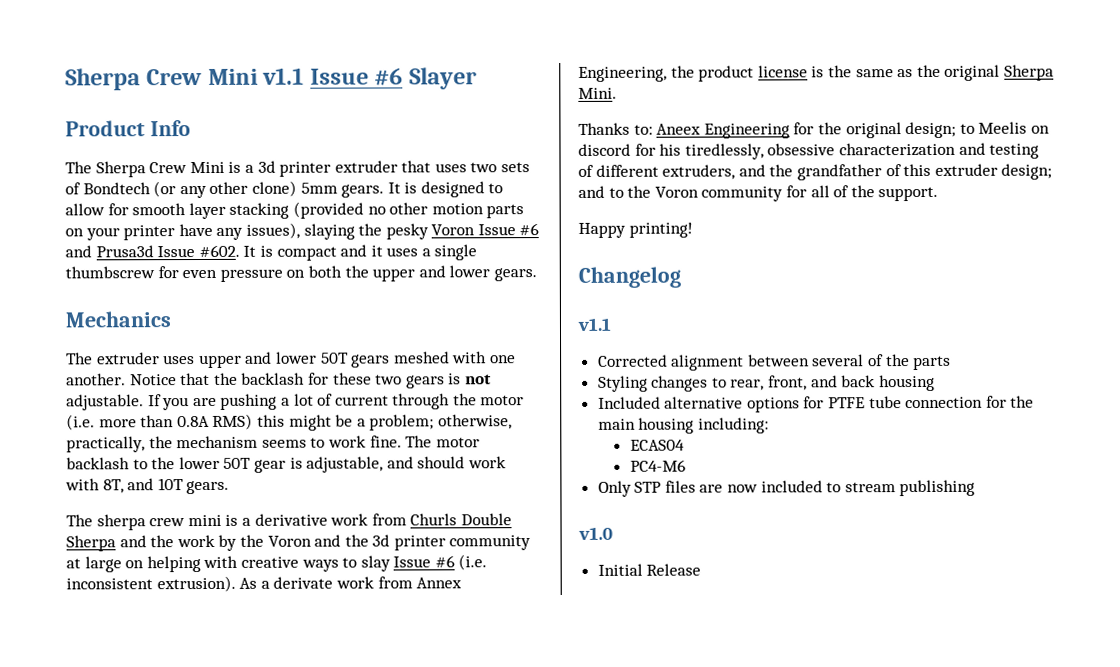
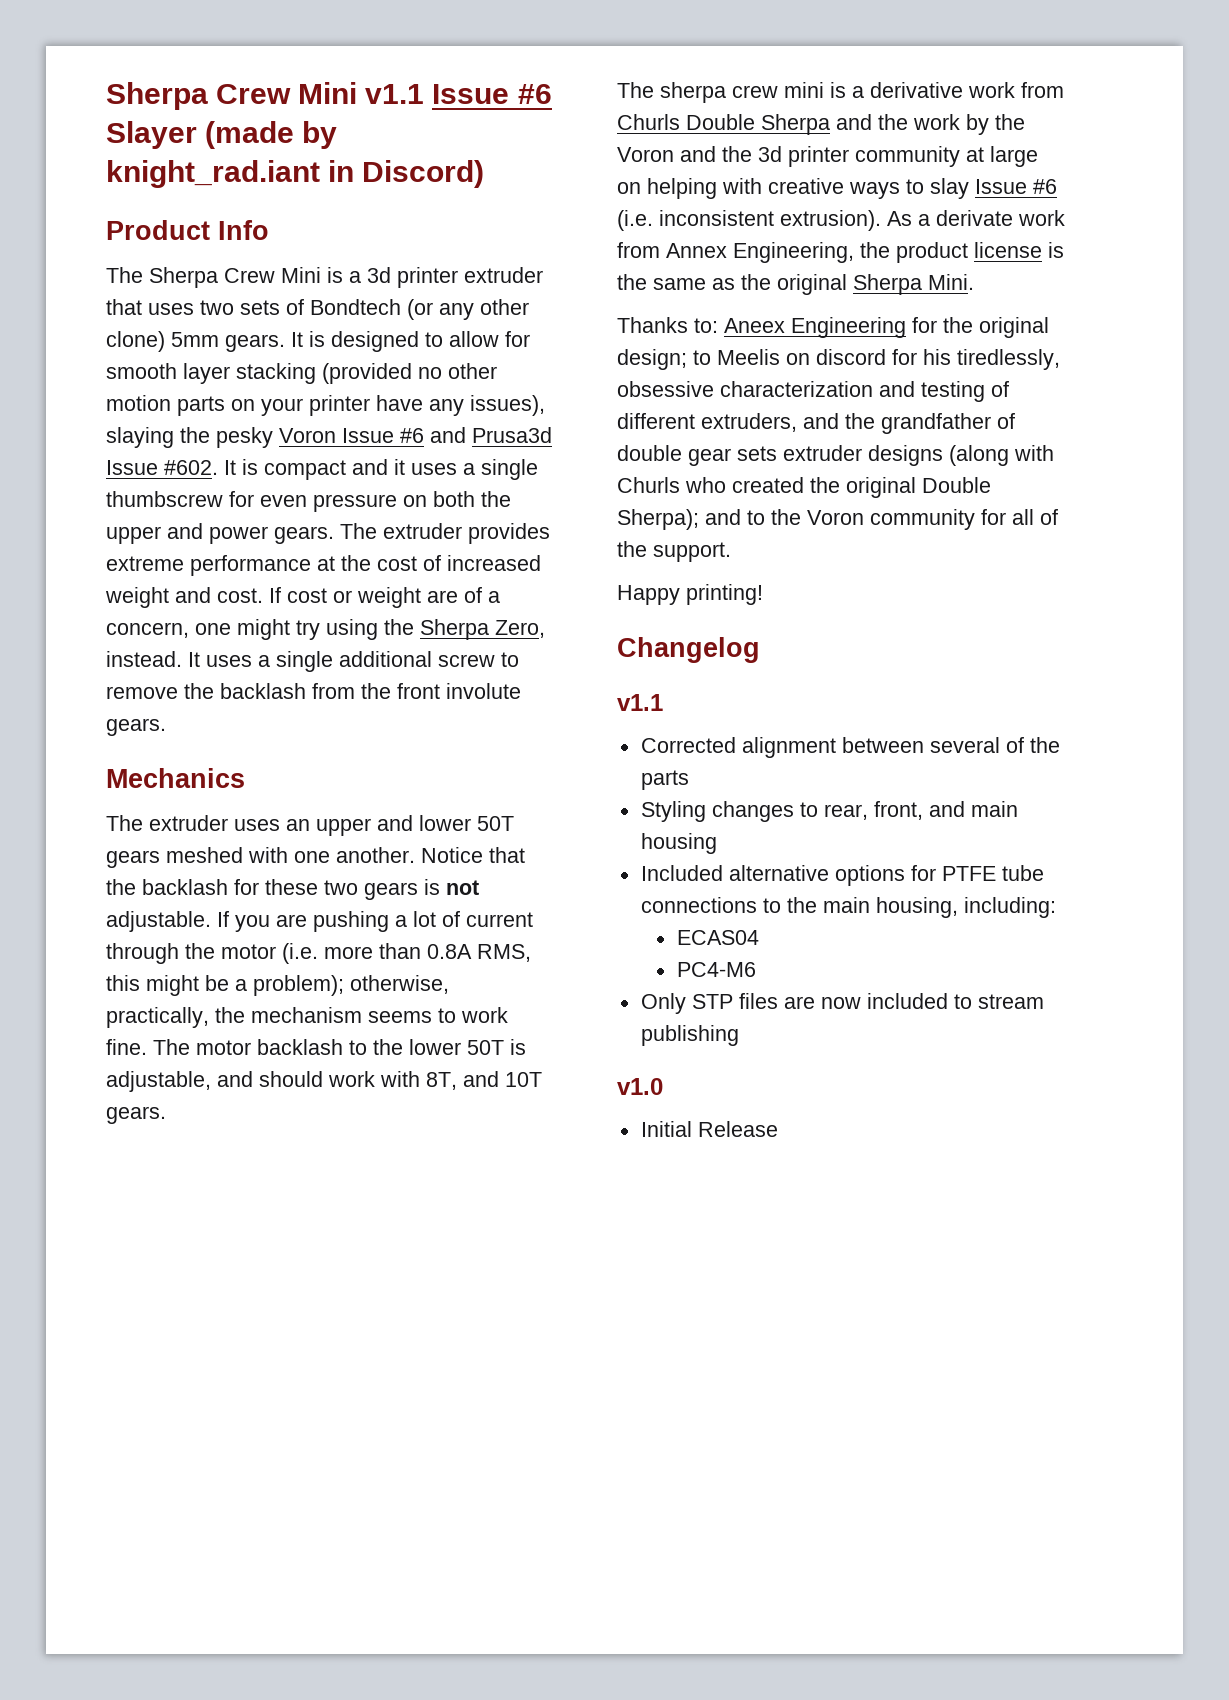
(477, 78) none -> [205,121,338,149] [106,160,485,188] (made by knight_rad.iant in Discord)
[449,265,491,278] lower -> [209,523,550,544] [106,555,541,576] [105,587,500,608] [106,619,545,640] [106,651,519,672] [106,683,521,699] power gears. The extruder provides extreme performance at the cost of increased weight and cost. If cost or weight are of a concern, one might try using the Sherpa Zero, instead. It uses a single additional screw to remove the backlash from the front involute
(196, 360) none -> [286,819,310,831] an
[212,413,254,430] RMS) -> [477,944,531,962] RMS,
[369,414,435,431] problem; -> [253,975,344,996] problem);
[253,459,286,473] gear -> (504, 1047) none
[903,163,1053,180] this extruder design; -> [617,445,1054,466] [617,477,991,498] [617,509,699,530] double gear sets extruder designs (along with Churls who created the original Double Sherpa);
[841,375,876,388] back -> [970,801,1018,817] main
[905,395,1007,409] connection for -> [640,897,781,913] connections to
[638,417,695,434] housing -> [875,897,958,918] housing,

